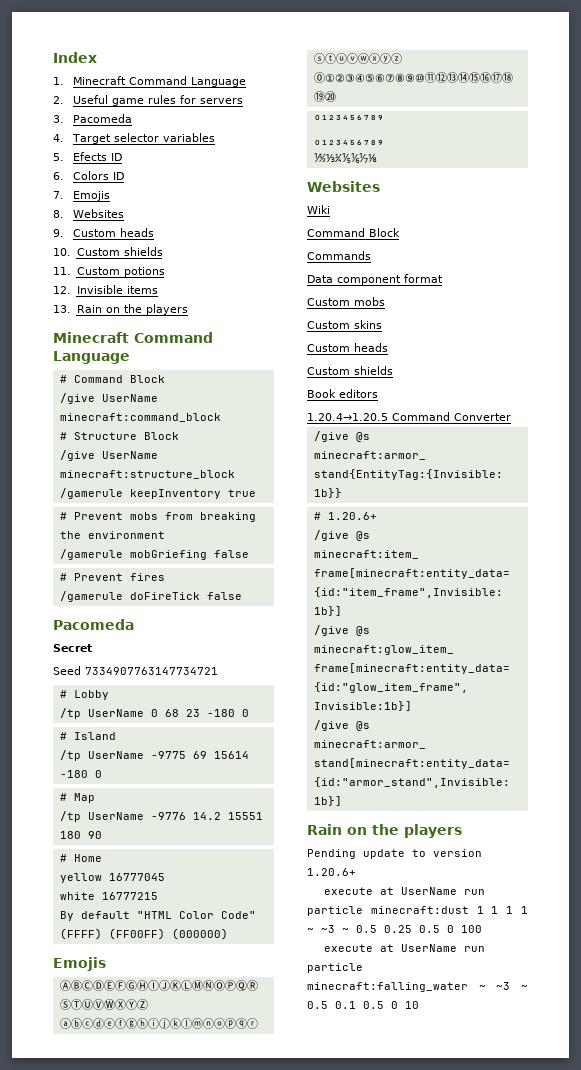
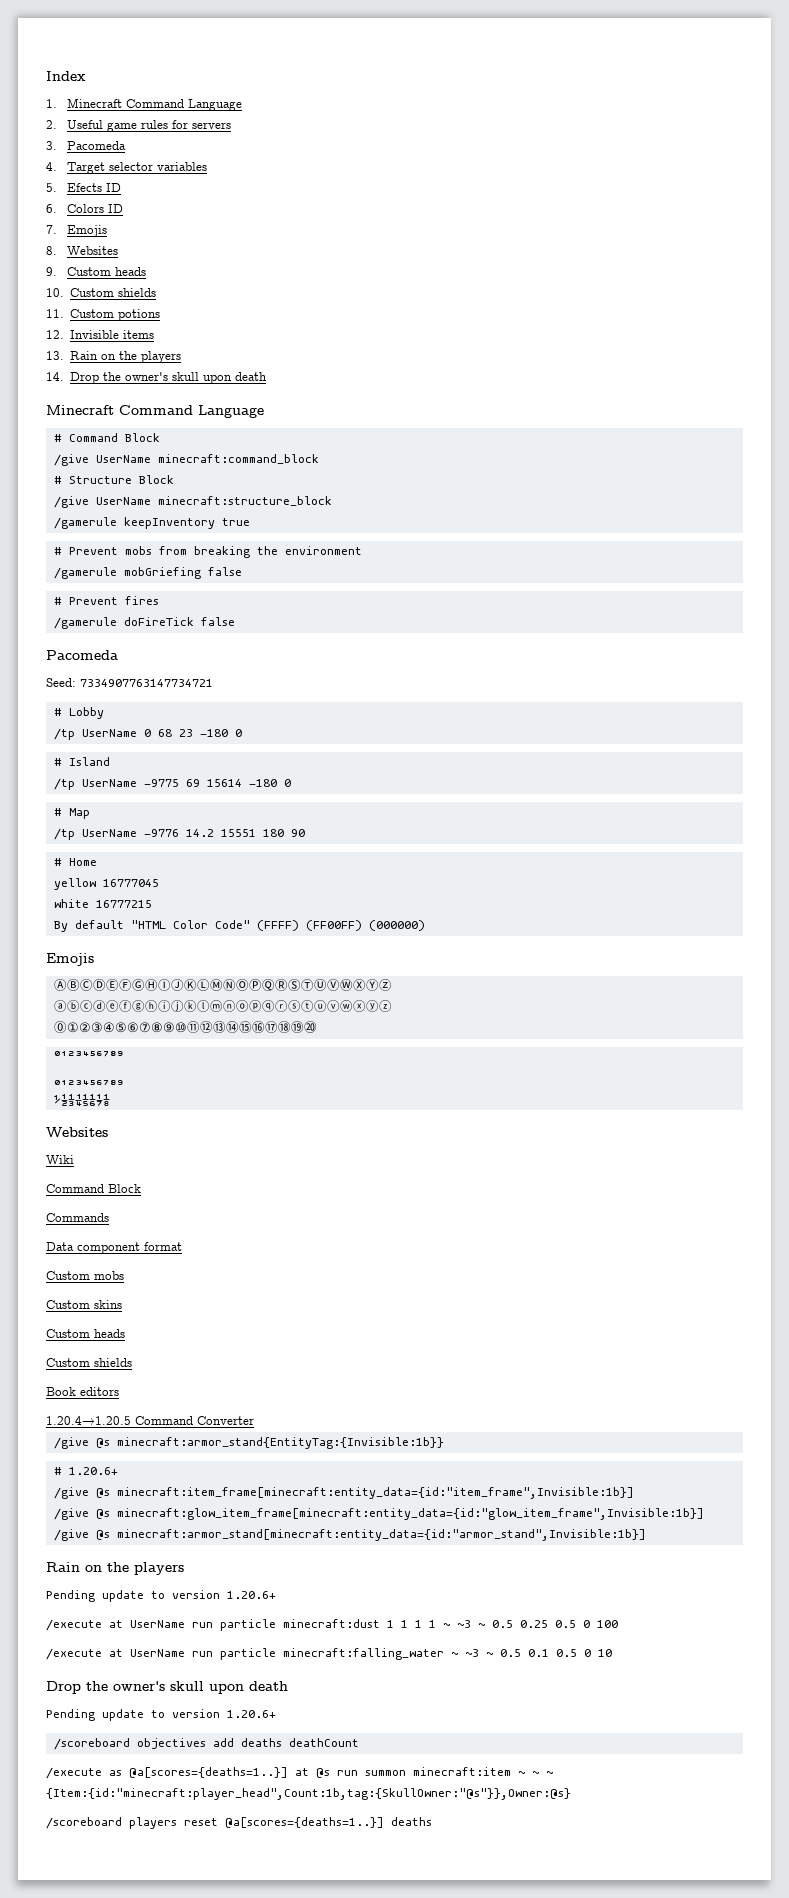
(188, 309) none -> [46,372,268,384] // 14. Drop the owner's skull upon death
[53,644,92,652] [53,666,81,675] Secret // Seed -> [46,678,76,687] Seed:
[323,887,373,895] execute -> [46,1619,102,1631] /execute
[323,944,373,952] execute -> [46,1648,102,1660] /execute
(419, 1005) none -> [46,1681,288,1694] [46,1709,276,1721] [53,1738,359,1750] [46,1767,553,1779] [46,1788,571,1800] [46,1817,432,1829] // Drop the owner's skull upon death // Pending update to version 1.20.6+ // /scoreboard objectives add deaths deathCount // /execute as @a[scores={deaths=1..}] at @s run summon minecraft:item ~ ~ ~ {Item:{id:"minecraft:player_head",Count:1b,tag:{SkullOwner:"@s"}},Owner:@s} // /scoreboard players reset @a[scores={deaths=1..}] deaths

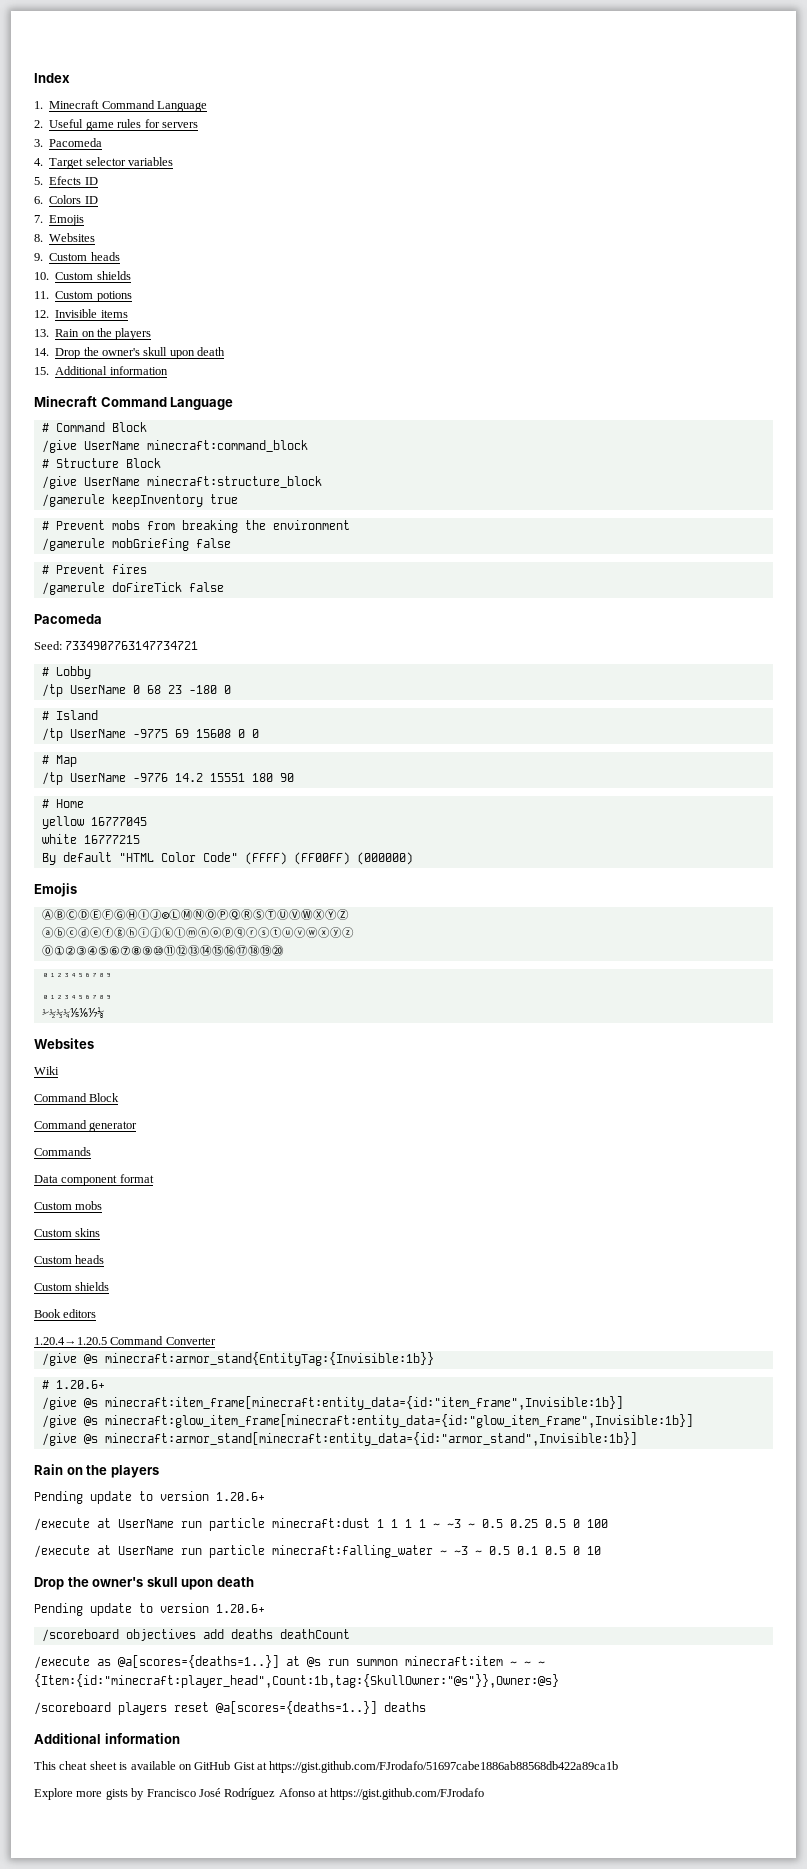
(268, 376) none -> [34,366,168,375] // 15. Additional information
[206,779,277,787] 15614 -180 -> [195,729,245,738] 15608 0
(141, 1188) none -> [34,1120,138,1132] // Command generator
(432, 1821) none -> [34,1733,180,1744] [34,1761,619,1773] [34,1788,485,1800] // Additional information // This cheat sheet is available on GitHub Gist at https://gist.github.com/FJrodafo/51697cabe1886ab88568db422a89ca1b // Explore more gists by Francisco José Rodríguez Afonso at https://gist.github.com/FJrodafo

